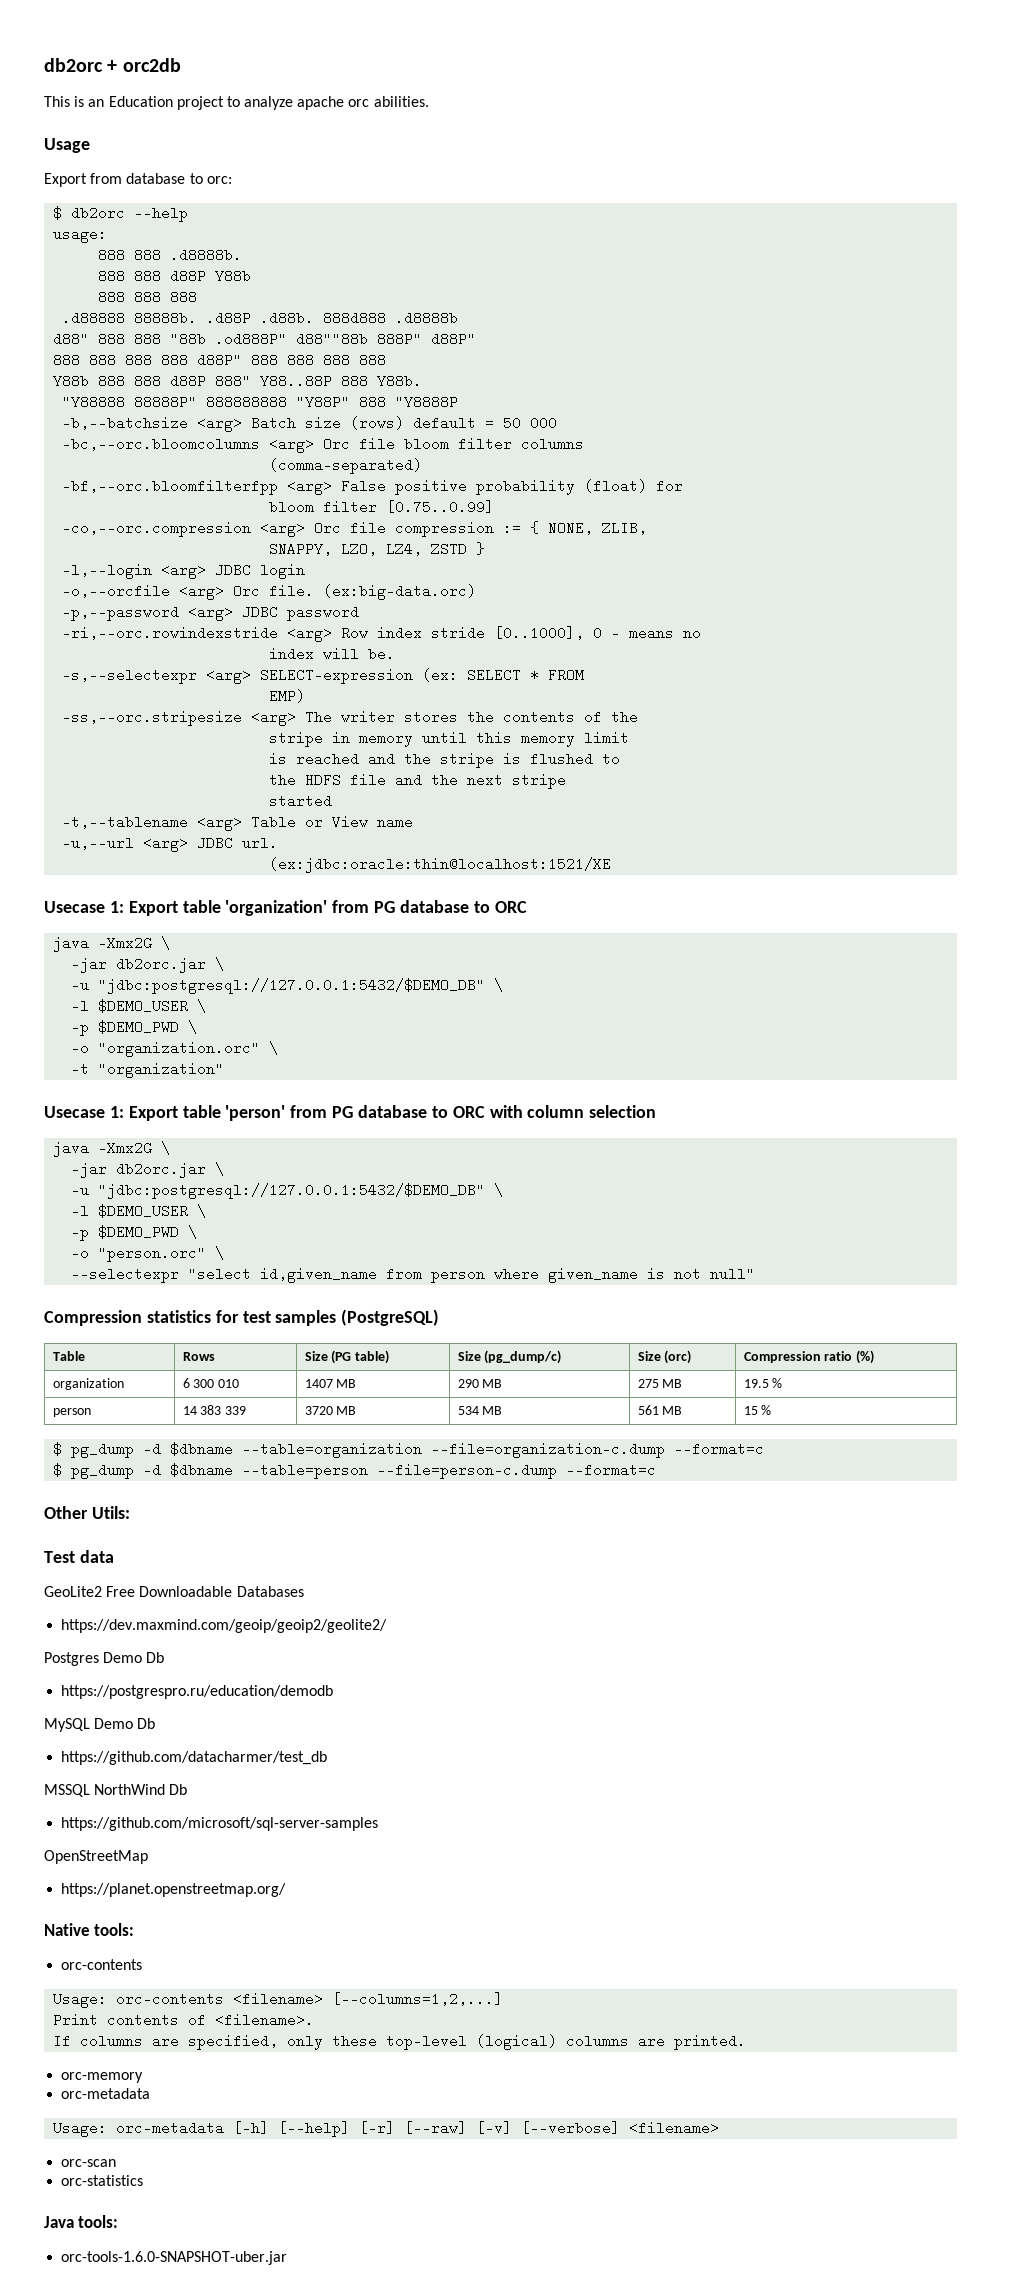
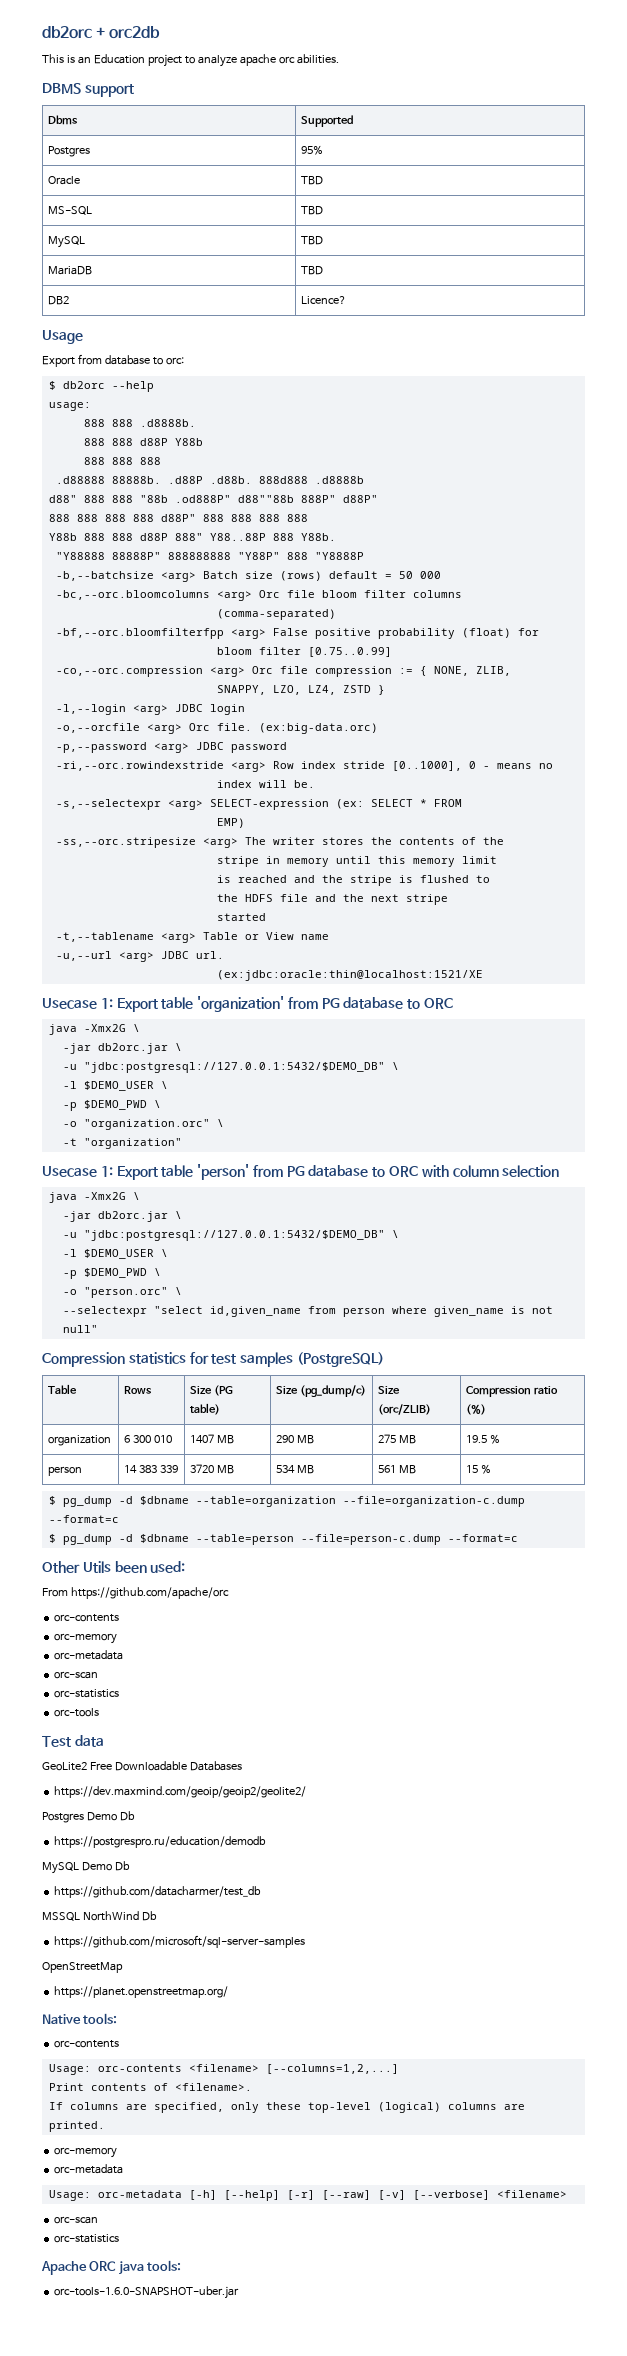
(429, 101) none -> [42,83,134,97] [48,115,79,125] [301,115,354,127] [48,146,91,157] [301,145,324,155] [48,176,81,185] [301,176,324,185] [48,206,93,215] [301,206,324,215] [48,236,86,248] [301,236,324,245] [48,266,93,275] [301,266,324,275] [48,296,70,305] [301,296,347,304] // DBMS support // Dbms | Supported // Postgres | 95% // Oracle | TBD // MS-SQL | TBD // MySQL | TBD // MariaDB | TBD // DB2 | Licence?
[664,1350,692,1364] (orc) -> [378,1404,432,1415] (orc/ZLIB)
[91,1506,130,1519] Utils: -> [82,1561,186,1573] [42,1587,229,1599] [54,1614,120,1622] [54,1633,118,1644] [54,1650,124,1660] [54,1671,99,1679] [54,1689,120,1698] [54,1708,100,1717] Utils been used: // From https://github.com/apache/orc // orc-contents // orc-memory // orc-metadata // orc-scan // orc-statistics // orc-tools
[44,2216,74,2228] Java -> [41,2261,144,2275] Apache ORC java

